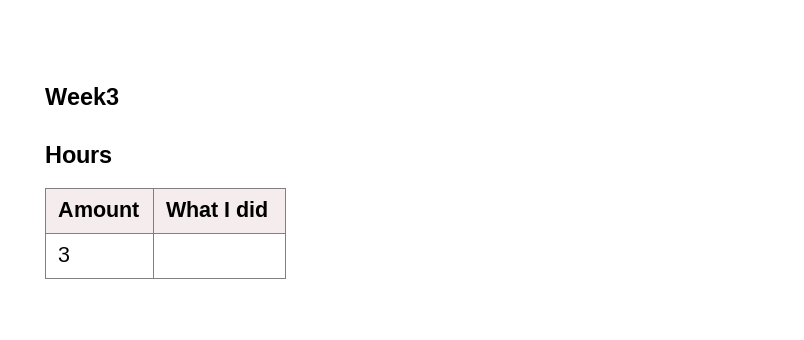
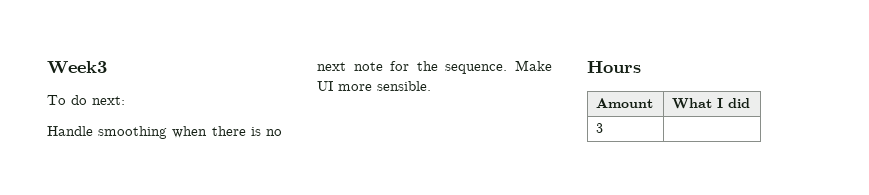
(119, 96) none -> [47,95,125,105] [47,126,282,139] [317,60,552,74] [317,81,431,91] // To do next: // Handle smoothing when there is no next note for the sequence. Make UI more sensible.

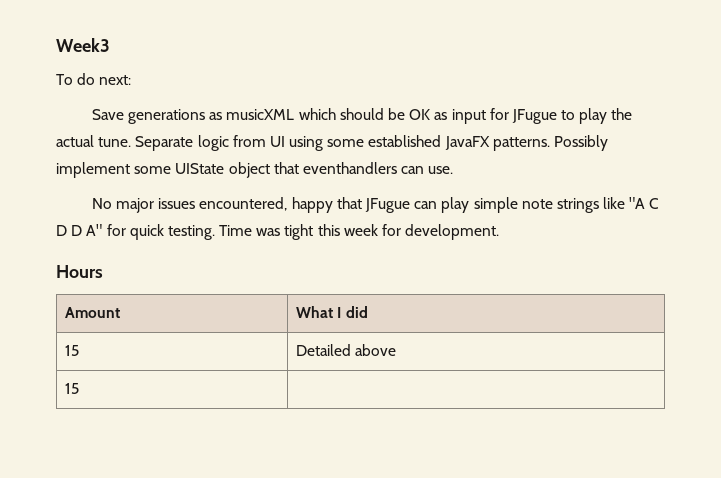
[47,126,282,139] [317,60,552,74] [317,81,431,91] Handle smoothing when there is no next note for the sequence. Make UI more sensible. -> [91,108,633,124] [56,135,609,151] [56,162,454,178] [91,197,660,213] [56,224,500,240] Save generations as musicXML which should be OK as input for JFugue to play the actual tune. Separate logic from UI using some established JavaFX patterns. Possibly implement some UIState object that eventhandlers can use. // No major issues encountered, happy that JFugue can play simple note strings like "A C D D A" for quick testing. Time was tight this week for development.
[596,123,604,133] 3 -> [65,345,80,356] [296,344,397,356] [65,383,80,394] 15 | Detailed above // 15

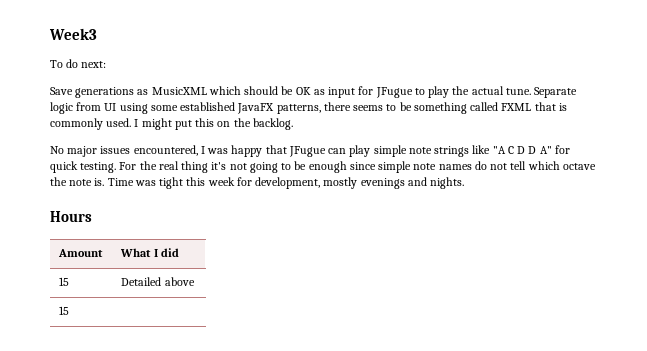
[226,109,295,120] musicXML -> [151,87,207,95] MusicXML
[492,135,609,151] [56,162,454,178] patterns. Possibly implement some UIState object that eventhandlers can use. -> [276,102,567,114] [50,118,293,130] patterns, there seems to be something called FXML that is commonly used. I might put this on the backlog.
(288, 204) none -> [200,146,229,154] I was
(215, 232) none -> [119,161,596,173] [50,177,105,186] For the real thing it's not going to be enough since simple note names do not tell which octave the note is.
[405,224,500,240] development. -> [255,177,465,189] development, mostly evenings and nights.

